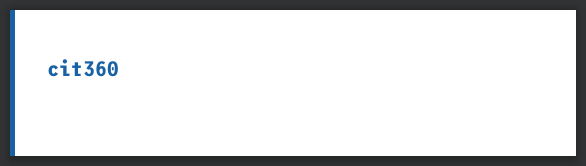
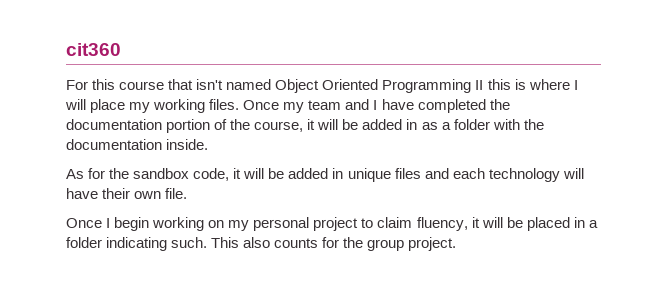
(119, 68) none -> [66,79,578,93] [65,99,510,113] [66,119,544,133] [66,139,209,150] [66,168,584,182] [66,188,188,199] [66,217,598,231] [66,237,457,251] // For this course that isn't named Object Oriented Programming II this is where I will place my working files. Once my team and I have completed the documentation portion of the course, it will be added in as a folder with the documentation inside. // As for the sandbox code, it will be added in unique files and each technology will have their own file. // Once I begin working on my personal project to claim fluency, it will be placed in a folder indicating such. This also counts for the group project.

